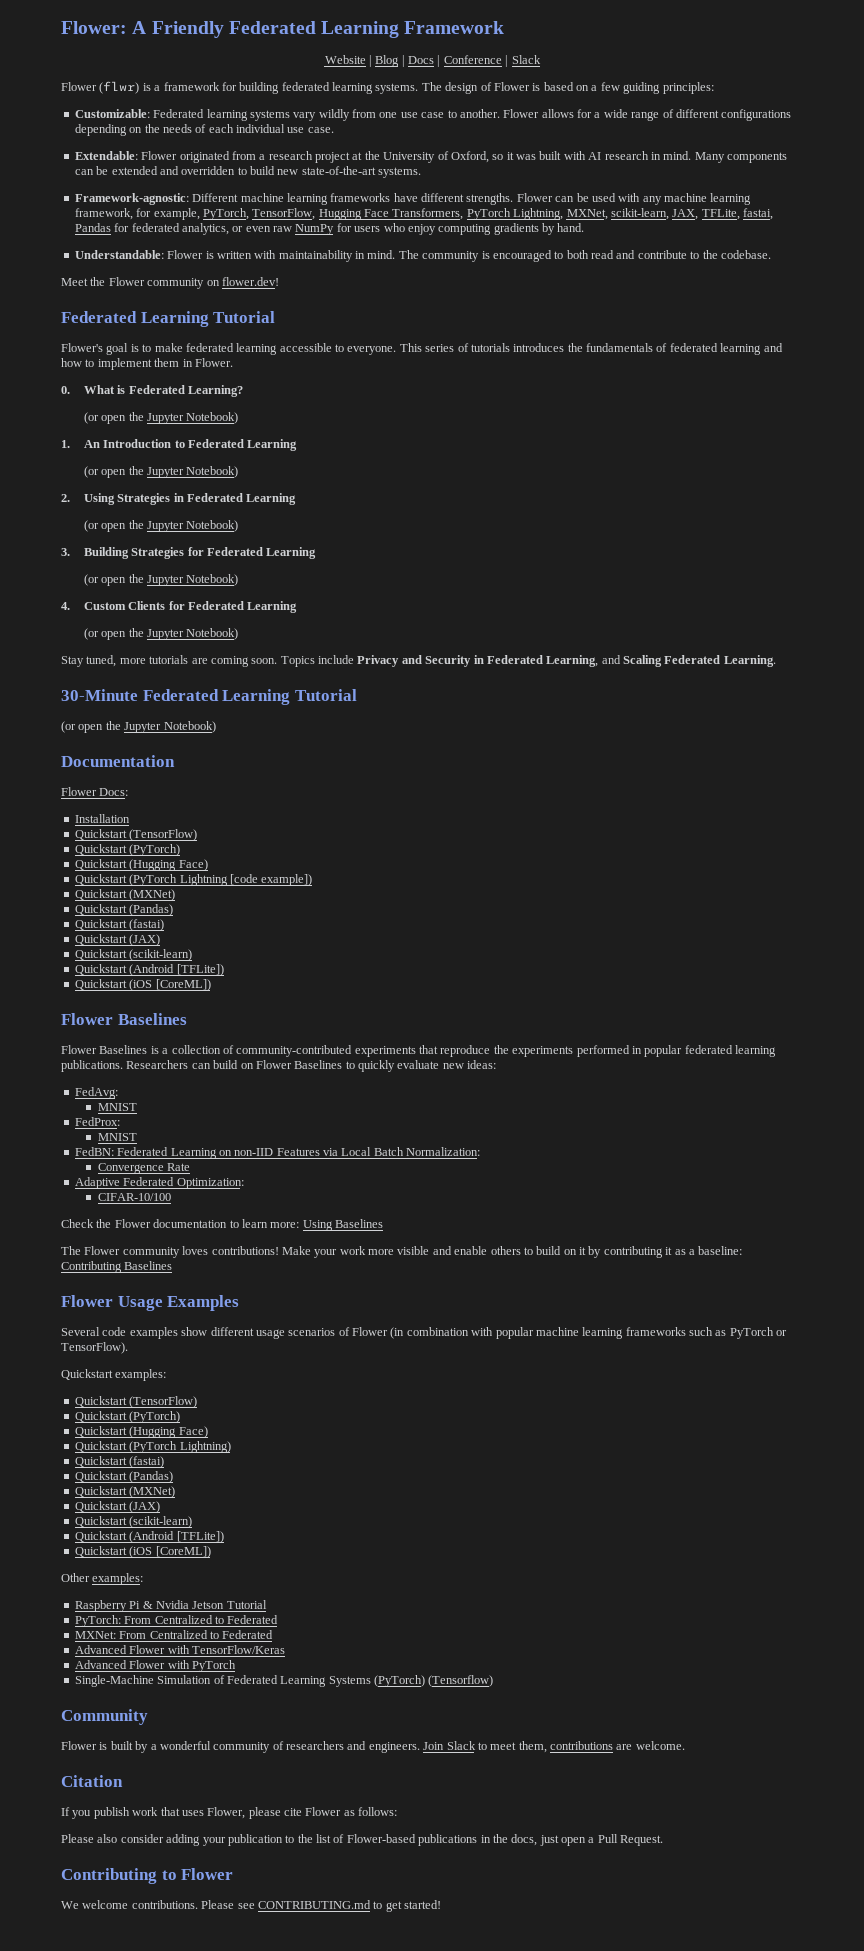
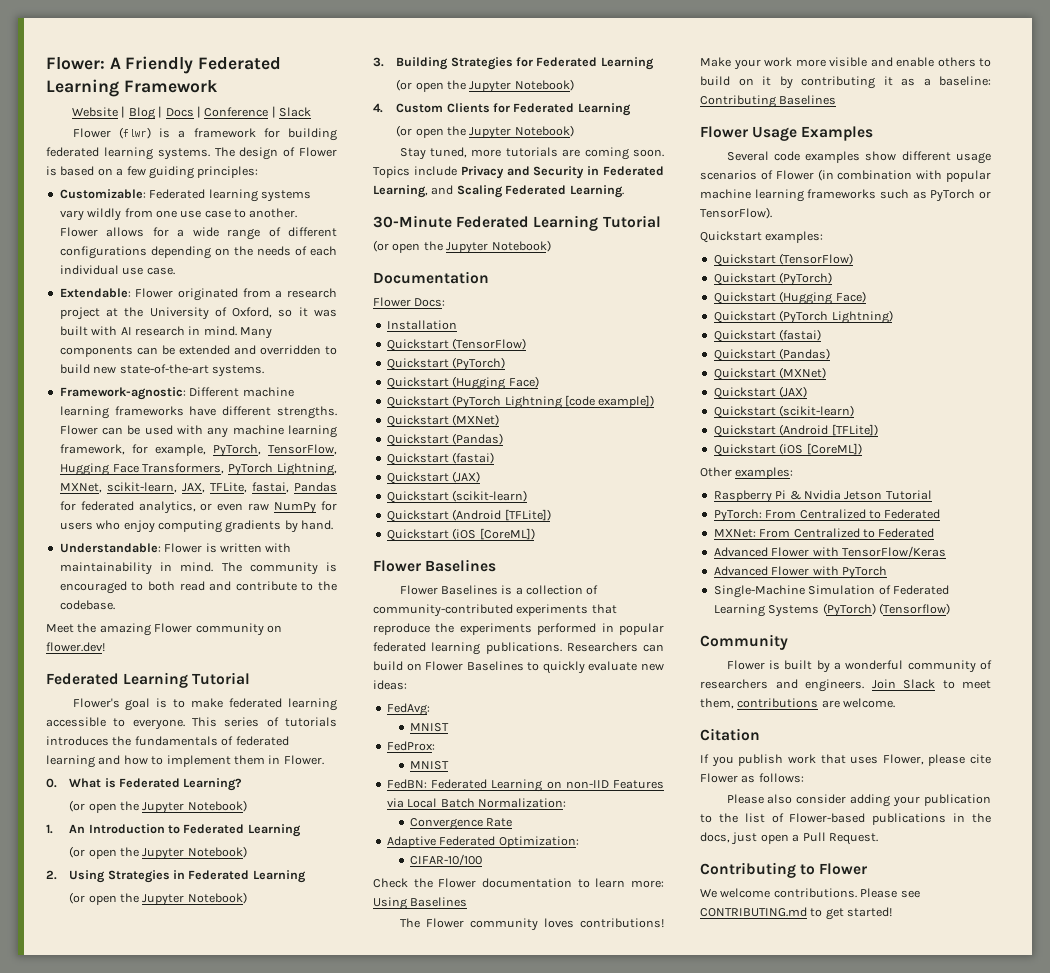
(106, 281) none -> [99,623,151,636] amazing

